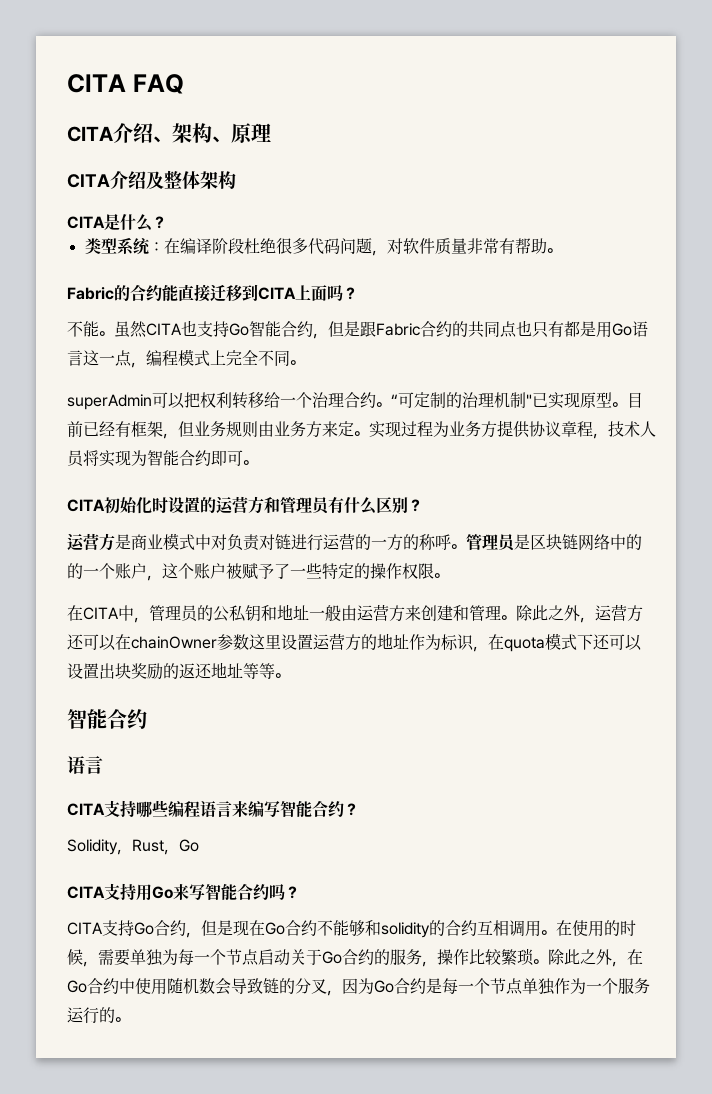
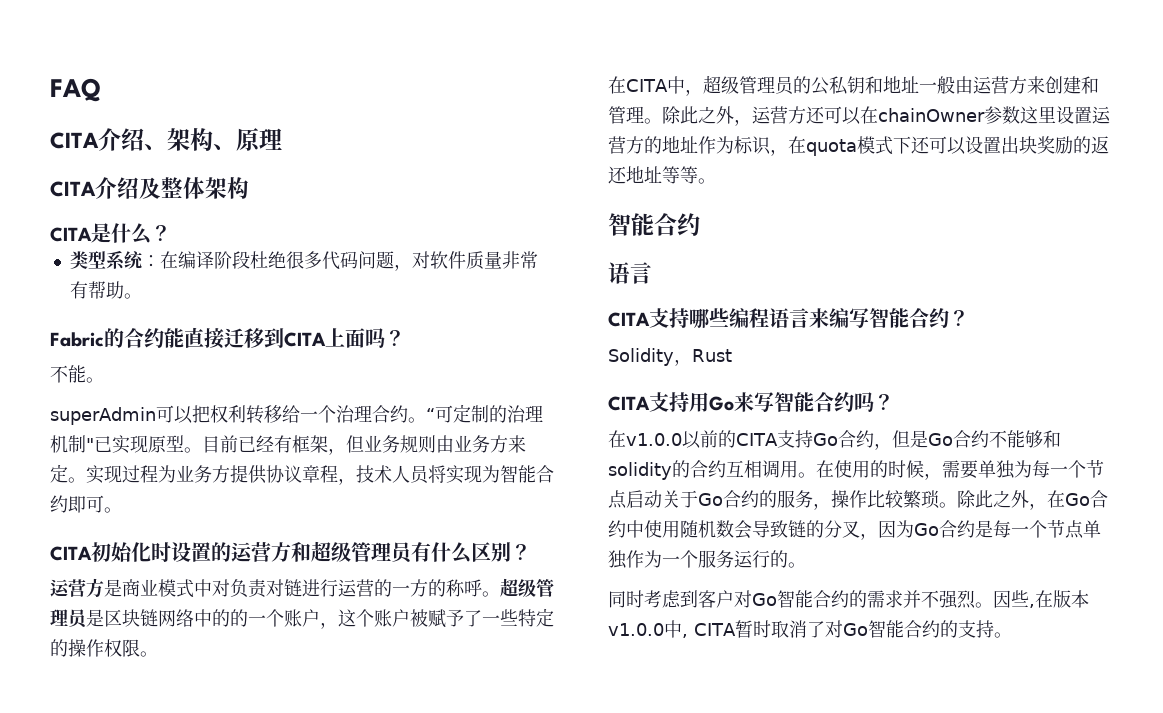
[67,74,126,93] CITA -> (50, 90) none
[114,320,648,339] [67,349,305,368] 虽然CITA也支持Go智能合约，但是跟Fabric合约的共同点也只有都是用Go语言这一点，编程模式上完全不同。 -> (104, 380) none
(280, 505) none -> [311,541,351,562] 超级
(466, 546) none -> [500,578,536,597] 超级
(149, 620) none -> [702,75,739,94] 超级
[164,839,199,855] ，Go -> (732, 355) none
(300, 892) none -> [608,430,736,449] 在v1.0.0以前的
[233,920,265,936] 现在 -> (928, 439) none
(130, 1019) none -> [608,590,1089,609] [608,620,1012,638] // 同时考虑到客户对Go智能合约的需求并不强烈。因些,在版本v1.0.0中, CITA暂时取消了对Go智能合约的支持。

